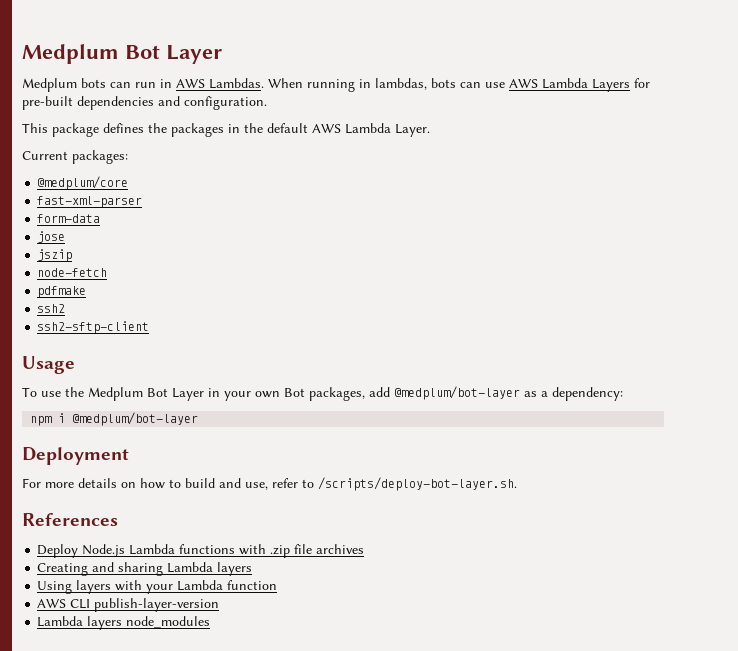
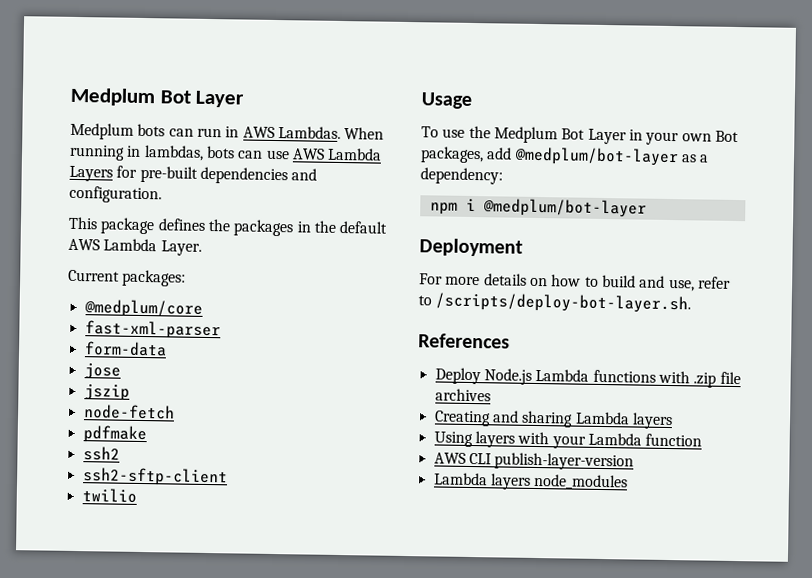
(150, 327) none -> [81,488,137,503] // twilio

